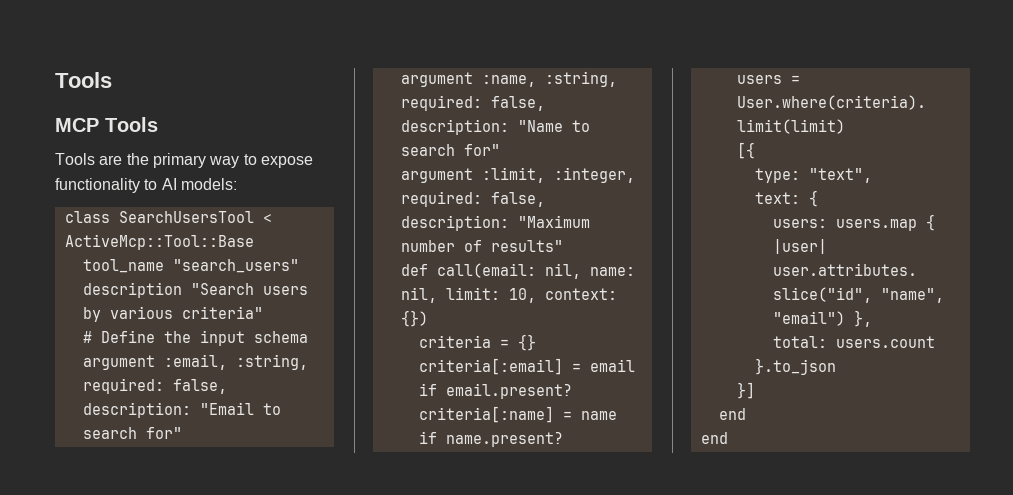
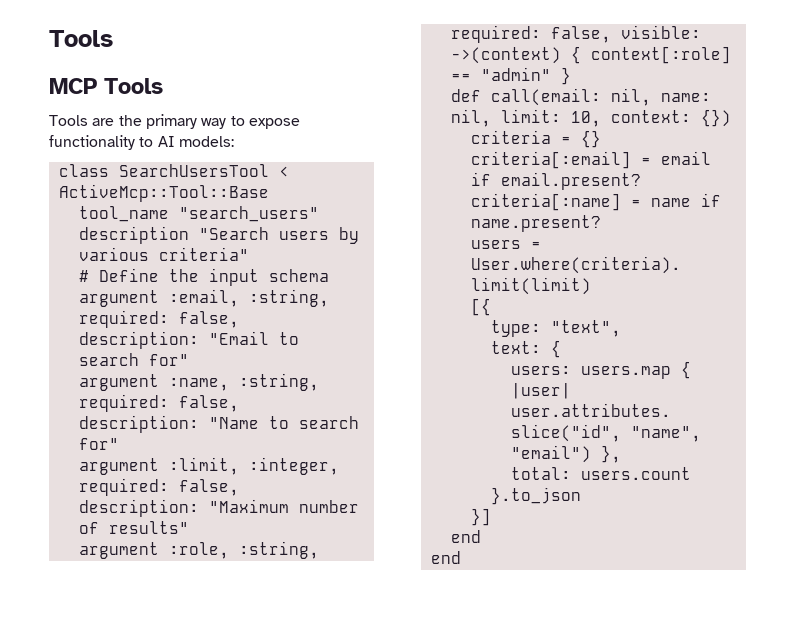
(563, 246) none -> [78,541,319,559] [450,25,701,43] [450,46,731,64] [450,67,571,85] // argument :role, :string, required: false, visible: ->(context) { context[:role] == "admin" }

